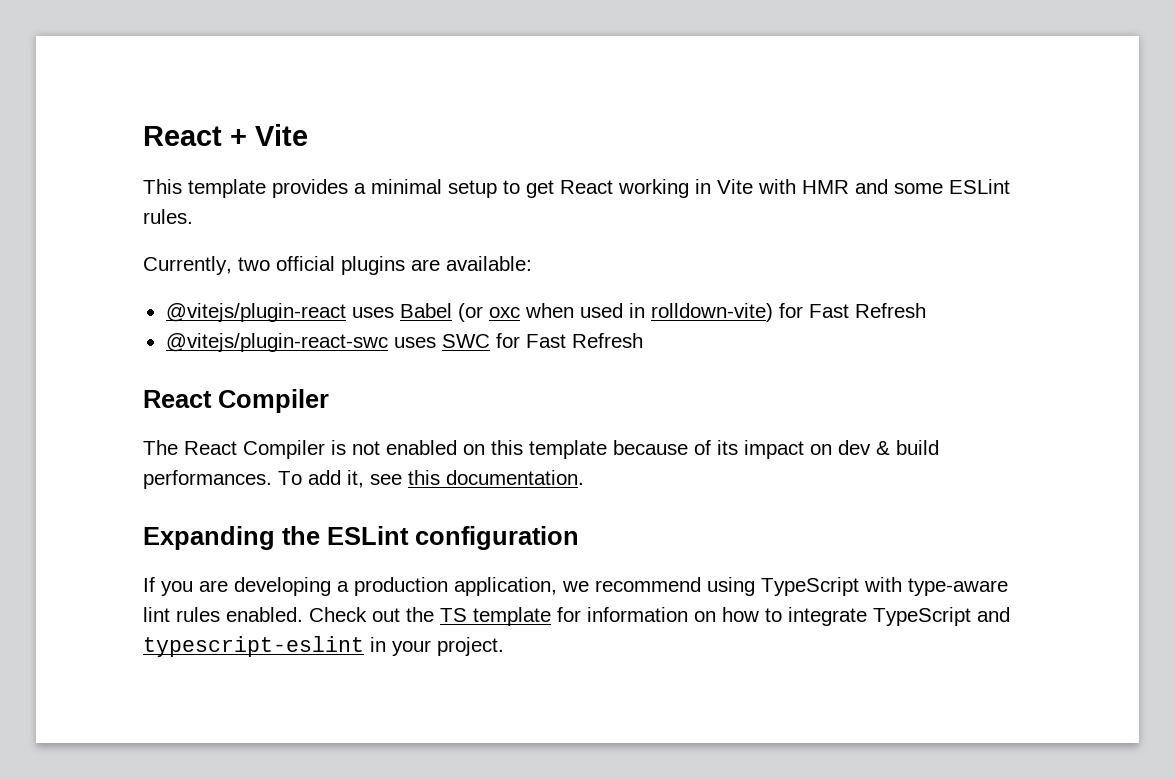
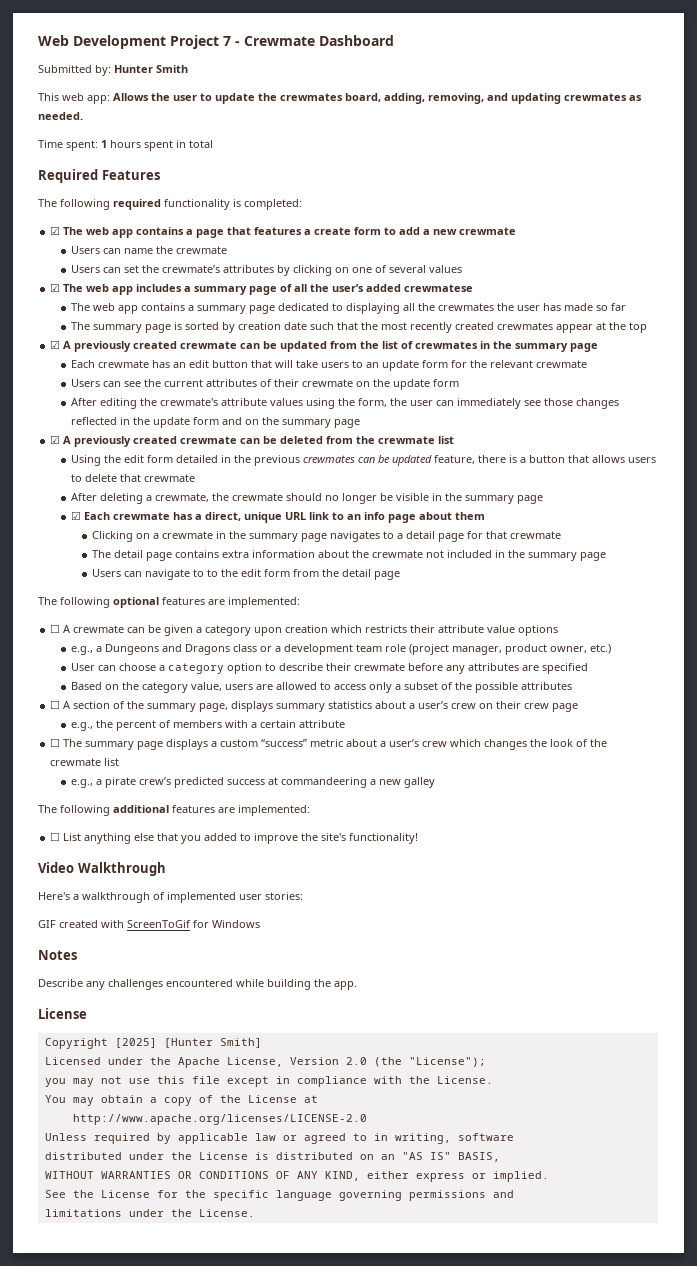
[143,124,308,146] [143,179,1010,198] [143,209,193,224] [143,256,532,275] [165,303,926,322] [165,333,643,352] [143,389,329,413] [143,440,939,459] [143,470,584,489] [143,526,579,550] [143,577,1008,596] [143,607,1010,626] [143,636,504,657] React + Vite // This template provides a minimal setup to get React working in Vite with HMR and some ESLint rules. // Currently, two official plugins are available: // @vitejs/plugin-react uses Babel (or oxc when used in rolldown-vite) for Fast Refresh // @vitejs/plugin-react-swc uses SWC for Fast Refresh // React Compiler // The React Compiler is not enabled on this template because of its impact on dev & build performances. To add it, see this documentation. // Expanding the ESLint configuration // If you are developing a production application, we recommend using TypeScript with type-aware lint rules enabled. Check out the TS template for information on how to integrate TypeScript and typescript-eslint in your project. -> [38,35,394,49] [38,65,188,76] [38,93,642,104] [38,112,83,120] [38,140,213,151] [38,169,160,183] [38,199,302,210] [50,226,517,238] [71,246,228,254] [71,265,463,276] [50,283,474,295] [71,303,627,314] [71,322,648,333] [50,340,599,352] [71,360,588,371] [71,379,460,390] [71,398,620,409] [71,417,361,428] [50,435,455,447] [71,455,657,466] [71,474,196,482] [71,493,544,504] [71,511,486,523] [92,531,562,542] [92,550,607,561] [92,569,401,580] [38,597,300,608] [50,624,559,636] [71,644,612,655] [71,663,589,674] [71,682,573,693] [50,700,579,712] [71,720,346,731] [50,738,608,750] [50,758,120,766] [71,777,436,788] [38,805,310,816] [50,832,419,844] [38,862,166,876] [38,892,303,903] [38,920,260,928] [38,950,77,960] [38,979,357,990] [38,1008,87,1019] [44,1038,262,1049] [44,1057,486,1068] [44,1076,493,1087] [44,1095,318,1106] [72,1114,367,1125] [44,1133,514,1144] [44,1152,500,1162] [44,1171,549,1182] [44,1190,514,1201] [44,1209,255,1217] Web Development Project 7 - Crewmate Dashboard // Submitted by: Hunter Smith // This web app: Allows the user to update the crewmates board, adding, removing, and updating crewmates as needed. // Time spent: 1 hours spent in total // Required Features // The following required functionality is completed: // ☑ The web app contains a page that features a create form to add a new crewmate // Users can name the crewmate // Users can set the crewmate’s attributes by clicking on one of several values // ☑ The web app includes a summary page of all the user’s added crewmatese // The web app contains a summary page dedicated to displaying all the crewmates the user has made so far // The summary page is sorted by creation date such that the most recently created crewmates appear at the top // ☑ A previously created crewmate can be updated from the list of crewmates in the summary page // Each crewmate has an edit button that will take users to an update form for the relevant crewmate // Users can see the current attributes of their crewmate on the update form // After editing the crewmate's attribute values using the form, the user can immediately see those changes reflected in the update form and on the summary page // ☑ A previously created crewmate can be deleted from the crewmate list // Using the edit form detailed in the previous crewmates can be updated feature, there is a button that allows users to delete that crewmate // After deleting a crewmate, the crewmate should no longer be visible in the summary page // ☑ Each crewmate has a direct, unique URL link to an info page about them // Clicking on a crewmate in the summary page navigates to a detail page for that crewmate // The detail page contains extra information about the crewmate not included in the summary page // Users can navigate to to the edit form from the detail page // The following optional features are implemented: // ☐ A crewmate can be given a category upon creation which restricts their attribute value options // e.g., a Dungeons and Dragons class or a development team role (project manager, product owner, etc.) // User can choose a category option to describe their crewmate before any attributes are specified // Based on the category value, users are allowed to access only a subset of the possible attributes // ☐ A section of the summary page, displays summary statistics about a user’s crew on their crew page // e.g., the percent of members with a certain attribute // ☐ The summary page displays a custom “success” metric about a user’s crew which changes the look of the crewmate list // e.g., a pirate crew’s predicted success at commandeering a new galley // The following additional features are implemented: // ☐ List anything else that you added to improve the site's functionality! // Video Walkthrough // Here's a walkthrough of implemented user stories: // GIF created with ScreenToGif for Windows // Notes // Describe any challenges encountered while building the app. // License // Copyright [2025] [Hunter Smith] // Licensed under the Apache License, Version 2.0 (the "License"); // you may not use this file except in compliance with the License. // You may obtain a copy of the License at // http://www.apache.org/licenses/LICENSE-2.0 // Unless required by applicable law or agreed to in writing, software // distributed under the License is distributed on an "AS IS" BASIS, // WITHOUT WARRANTIES OR CONDITIONS OF ANY KIND, either express or implied. // See the License for the specific language governing permissions and // limitations under the License.

